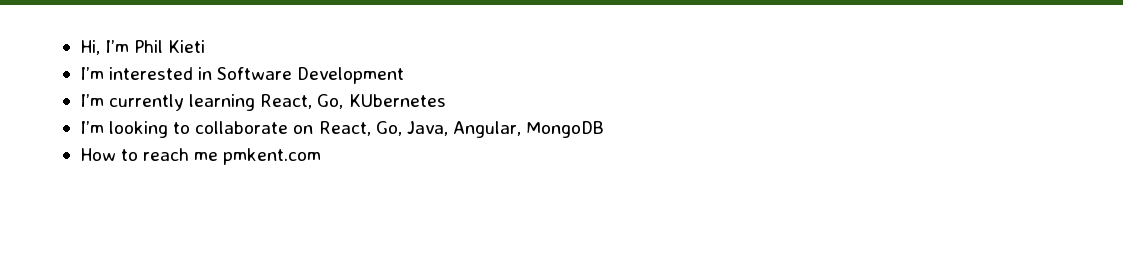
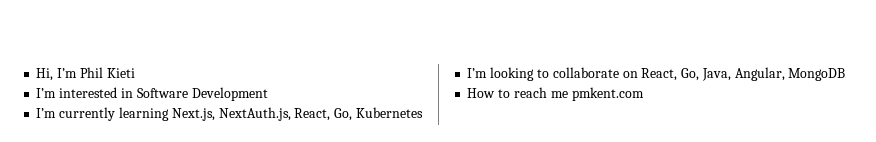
[260,94,446,109] React, Go, KUbernetes -> [171,107,423,121] Next.js, NextAuth.js, React, Go, Kubernetes

